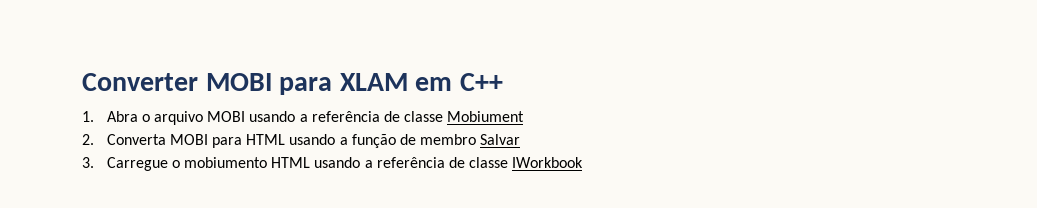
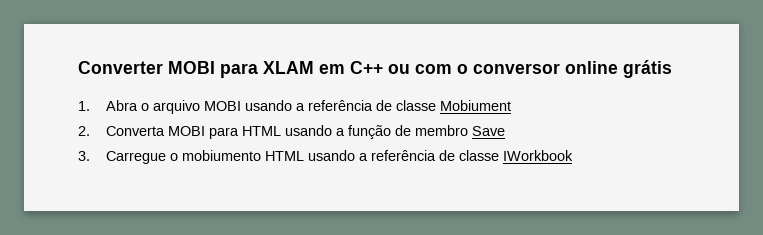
(503, 82) none -> [388,60,672,78] ou com o conversor online grátis
[480,134,521,145] Salvar -> [472,126,506,136] Save

